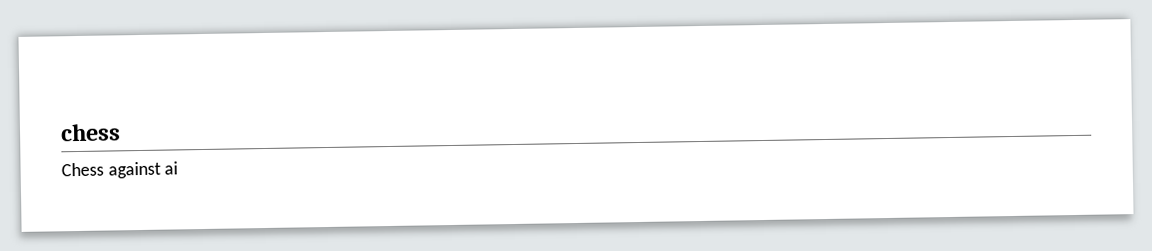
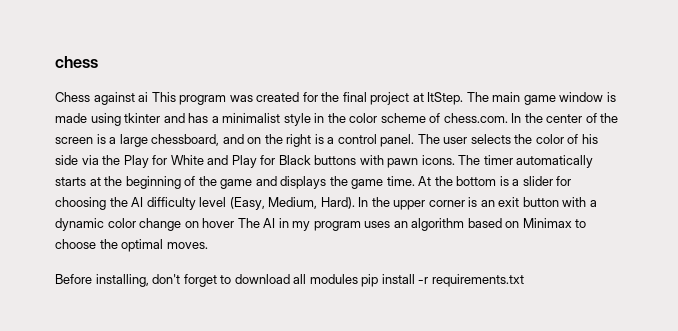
(179, 168) none -> [151,92,616,105] [55,113,619,126] [55,134,598,147] [55,155,594,168] [55,176,572,189] [55,197,597,210] [55,218,587,231] [55,239,208,252] [55,274,524,287] This program was created for the final project at ItStep. The main game window is made using tkinter and has a minimalist style in the color scheme of chess.com. In the center of the screen is a large chessboard, and on the right is a control panel. The user selects the color of his side via the Play for White and Play for Black buttons with pawn icons. The timer automatically starts at the beginning of the game and displays the game time. At the bottom is a slider for choosing the AI difficulty level (Easy, Medium, Hard). In the upper corner is an exit button with a dynamic color change on hover The AI in my program uses an algorithm based on Minimax to choose the optimal moves. // Before installing, don't forget to download all modules pip install -r requirements.txt

